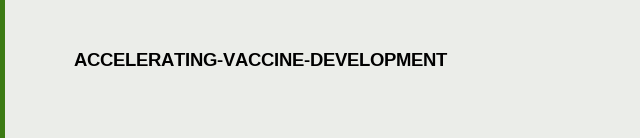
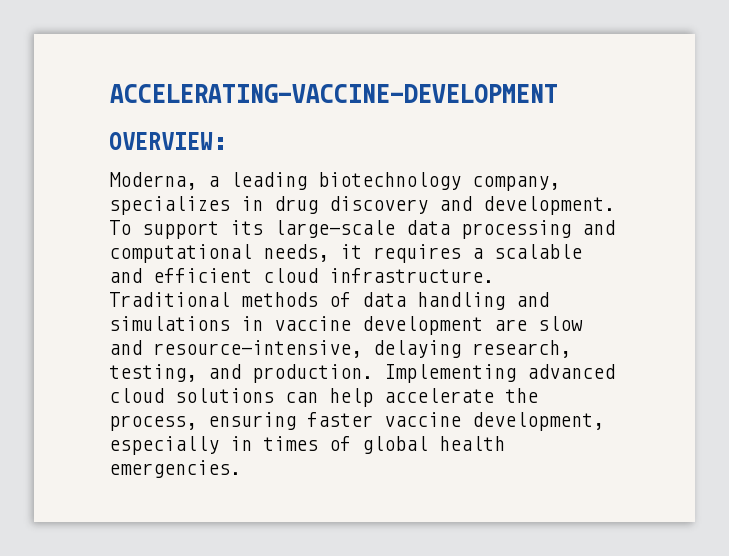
(448, 59) none -> [109,132,226,150] [109,172,560,191] [109,196,615,215] [109,220,615,239] [109,244,582,263] [109,268,494,283] [109,292,549,310] [109,316,583,335] [109,340,571,358] [109,364,615,383] [109,388,538,407] [109,412,604,431] [109,436,505,455] [109,460,241,478] // OVERVIEW: // Moderna, a leading biotechnology company, specializes in drug discovery and development. To support its large-scale data processing and computational needs, it requires a scalable and efficient cloud infrastructure. Traditional methods of data handling and simulations in vaccine development are slow and resource-intensive, delaying research, testing, and production. Implementing advanced cloud solutions can help accelerate the process, ensuring faster vaccine development, especially in times of global health emergencies.

